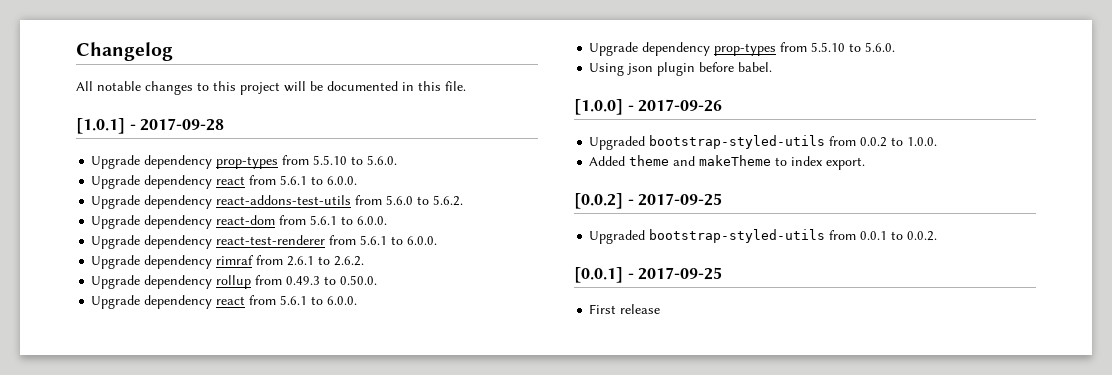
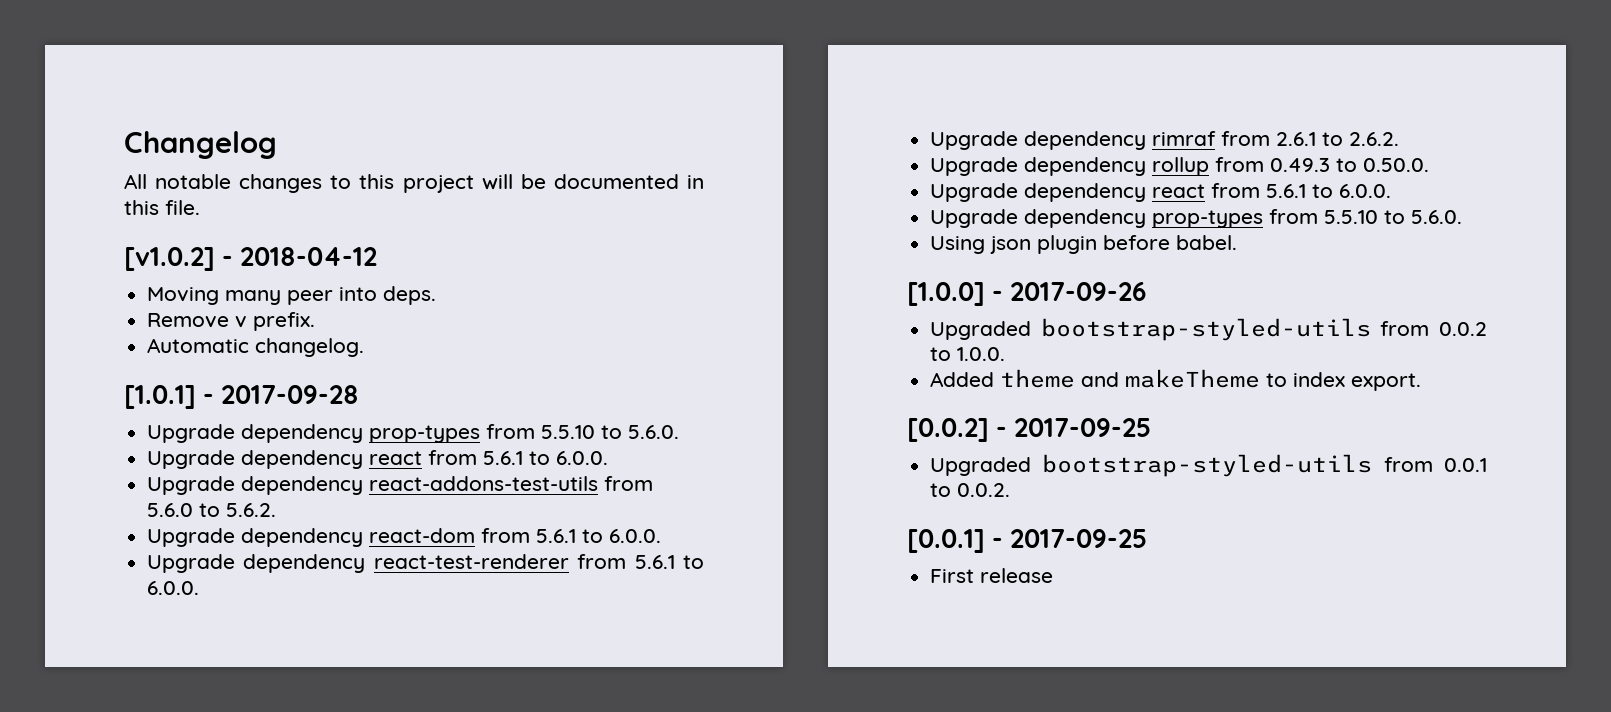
(466, 86) none -> [124,247,378,271] [147,286,437,305] [147,312,316,331] [147,338,365,357] // [v1.0.2] - 2018-04-12 // Moving many peer into deps. // Remove v prefix. // Automatic changelog.

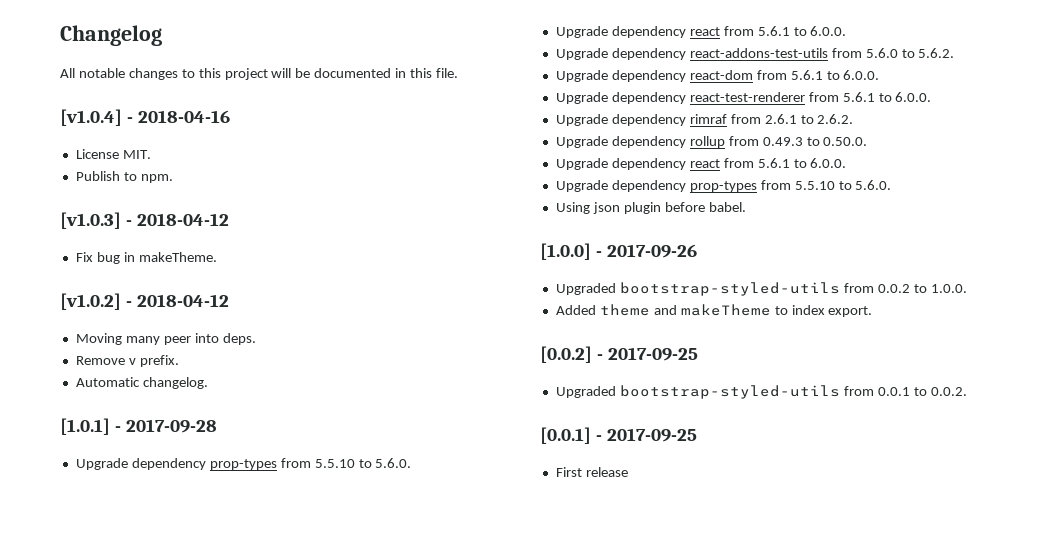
(200, 207) none -> [60,109,230,126] [75,149,151,159] [75,171,173,183] [60,212,229,229] [75,252,217,264] // [v1.0.4] - 2018-04-16 // License MIT. // Publish to npm. // [v1.0.3] - 2018-04-12 // Fix bug in makeTheme.

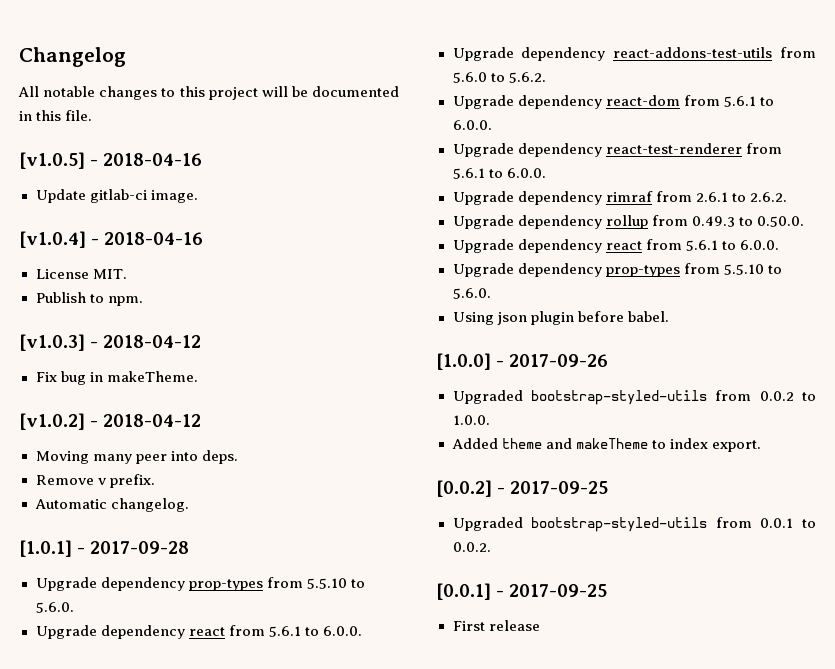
(459, 73) none -> [19,152,203,169] [35,189,198,203] // [v1.0.5] - 2018-04-16 // Update gitlab-ci image.

